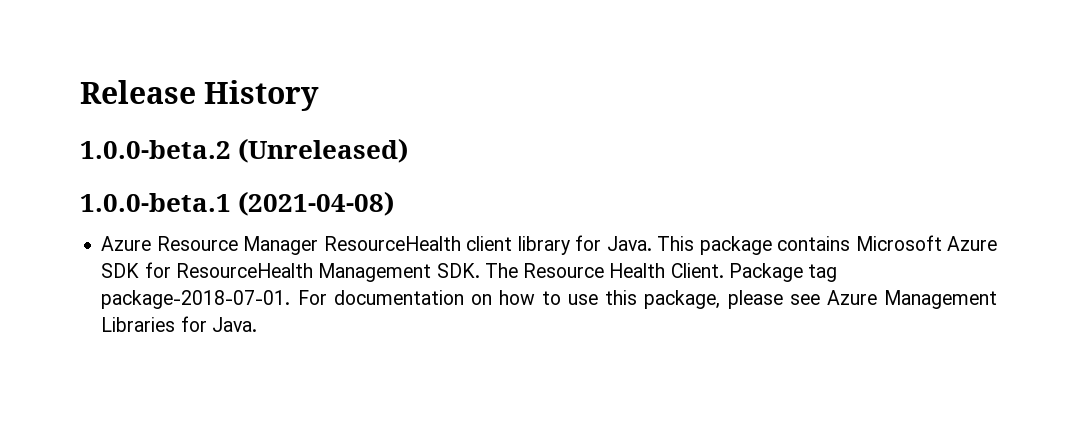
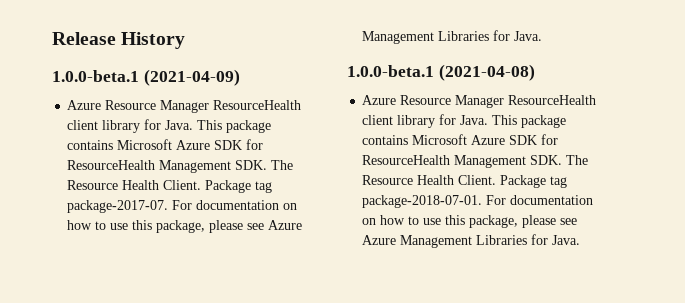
[80,138,409,163] 1.0.0-beta.2 (Unreleased) -> [52,69,240,86] [67,100,302,113] [67,119,272,133] [67,139,264,150] [67,160,294,173] [67,180,273,193] [67,200,298,213] [67,220,303,233] [362,30,543,44] 1.0.0-beta.1 (2021-04-09) // Azure Resource Manager ResourceHealth client library for Java. This package contains Microsoft Azure SDK for ResourceHealth Management SDK. The Resource Health Client. Package tag package-2017-07. For documentation on how to use this package, please see Azure Management Libraries for Java.

